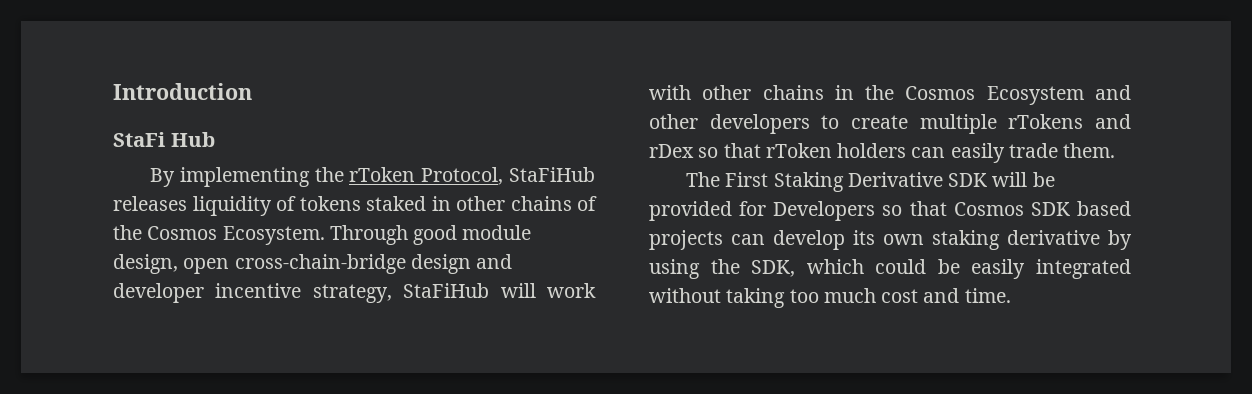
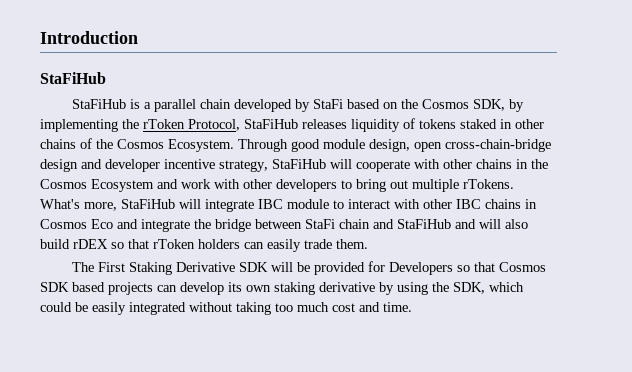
[113,132,215,147] [150,168,176,187] StaFi Hub // By -> [40,72,106,84] [71,99,524,112] StaFiHub // StaFiHub is a parallel chain developed by StaFi based on the Cosmos SDK, by
[547,283,596,298] work -> [356,160,410,172] cooperate
(1131, 92) none -> [181,179,240,189] work with
[851,114,1131,134] [649,144,694,158] create multiple rTokens and rDex -> [356,179,514,192] [40,199,537,212] [40,219,528,232] [40,239,108,249] bring out multiple rTokens. What's more, StaFiHub will integrate IBC module to interact with other IBC chains in Cosmos Eco and integrate the bridge between StaFi chain and StaFiHub and will also build rDEX

